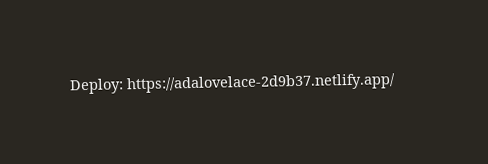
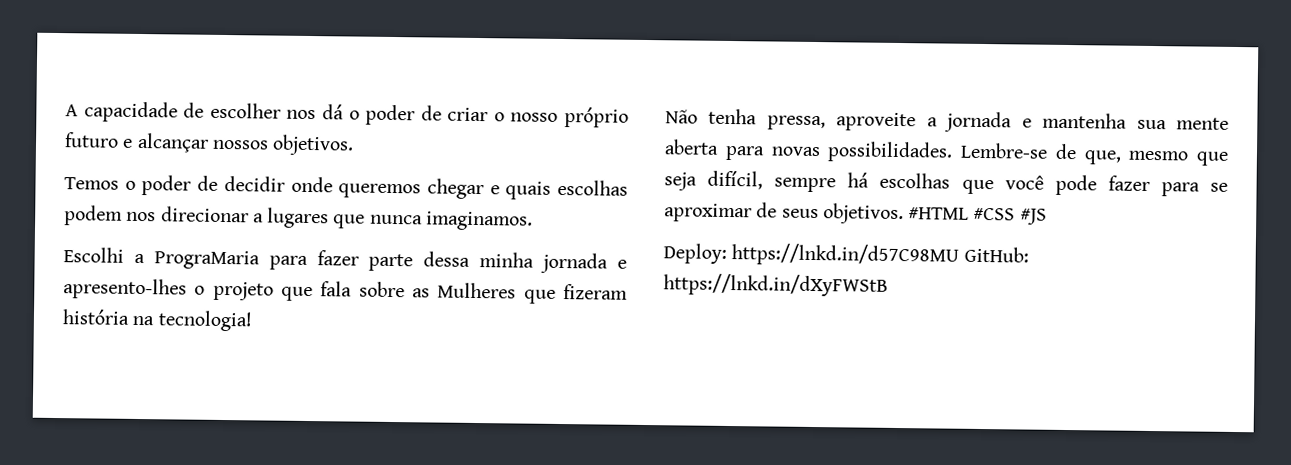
[69,73,396,95] Deploy: https://adalovelace-2d9b37.netlify.app/ -> [65,101,629,128] [64,132,355,156] [64,175,628,200] [64,205,533,231] [63,247,628,274] [63,278,628,304] [62,309,253,332] [665,108,1229,133] [664,139,1228,166] [664,170,1228,197] [664,202,1047,225] [663,243,1029,267] [663,273,888,297] A capacidade de escolher nos dá o poder de criar o nosso próprio futuro e alcançar nossos objetivos. // Temos o poder de decidir onde queremos chegar e quais escolhas podem nos direcionar a lugares que nunca imaginamos. // Escolhi a PrograMaria para fazer parte dessa minha jornada e apresento-lhes o projeto que fala sobre as Mulheres que fizeram história na tecnologia! // Não tenha pressa, aproveite a jornada e mantenha sua mente aberta para novas possibilidades. Lembre-se de que, mesmo que seja difícil, sempre há escolhas que você pode fazer para se aproximar de seus objetivos. #HTML #CSS #JS // Deploy: https://lnkd.in/d57C98MU GitHub: https://lnkd.in/dXyFWStB

